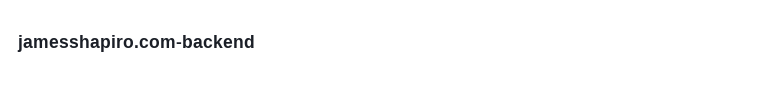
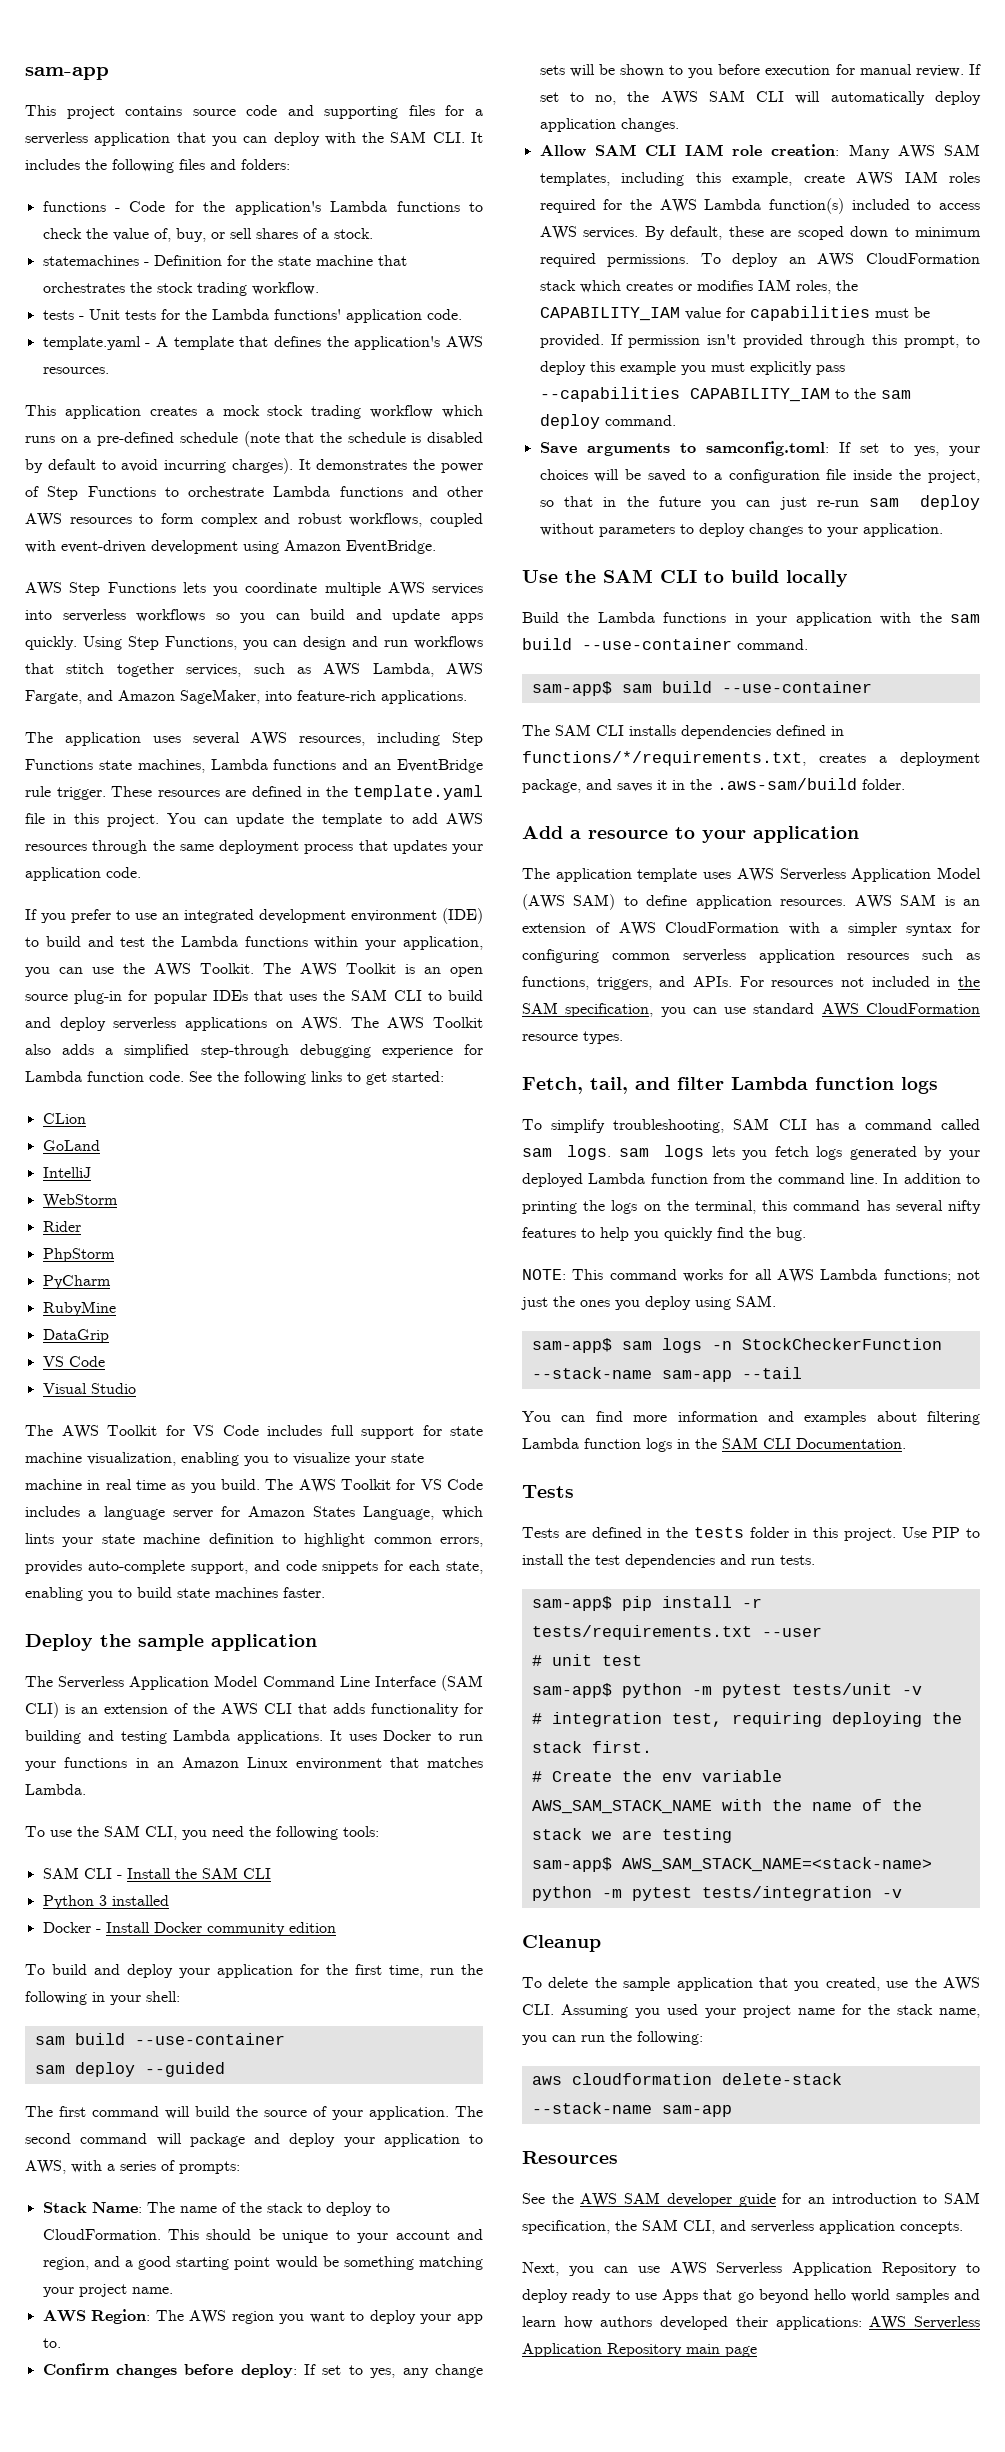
[17,35,255,52] jamesshapiro.com-backend -> [25,67,109,80] [25,105,483,119] [25,131,484,146] [25,159,290,173] [42,201,484,215] [42,228,373,242] [42,255,407,266] [42,282,319,296] [42,309,462,323] [42,336,484,350] [42,367,109,374] [25,405,483,419] [25,431,483,447] [25,458,483,474] [25,486,483,500] [25,513,483,527] [25,540,436,554] [25,582,483,596] [25,609,483,623] [25,636,484,650] [25,663,483,677] [25,689,467,704] [25,732,483,746] [25,759,483,773] [25,785,483,800] [25,813,483,827] [25,840,483,854] [25,867,141,881] [25,908,483,924] [25,936,483,950] [25,963,483,977] [25,989,484,1004] [25,1017,483,1031] [25,1044,484,1058] [25,1071,444,1085] [42,1113,86,1124] [42,1140,100,1151] [42,1167,91,1178] [42,1194,118,1208] [42,1221,81,1232] [42,1248,115,1262] [42,1275,111,1289] [42,1301,116,1316] [42,1329,109,1343] [42,1356,105,1367] [42,1383,136,1394] [25,1425,483,1439] [25,1452,424,1466] [25,1479,483,1493] [25,1506,483,1520] [25,1533,483,1547] [25,1560,483,1574] [25,1587,325,1601] [25,1634,317,1651] [25,1675,484,1691] [25,1702,483,1718] [25,1730,483,1744] [25,1757,483,1771] [25,1784,86,1795] [25,1825,379,1840] [42,1867,271,1879] [42,1895,169,1909] [42,1922,336,1936] [25,1964,483,1978] [25,1991,180,2005] [34,2033,285,2045] [34,2062,225,2077] [25,2106,483,2120] [25,2133,483,2147] [25,2160,240,2174] [42,2202,390,2216] [42,2229,484,2243] [42,2256,484,2270] [42,2284,173,2297] [42,2309,484,2324] [42,2338,61,2348] [42,2363,484,2378] [539,64,981,78] [539,90,981,105] [539,118,679,132] [539,144,980,159] [539,171,980,186] [539,198,980,214] [539,226,981,240] [539,253,980,267] [539,279,858,294] [539,306,930,321] [539,334,980,348] [539,361,845,375] [539,387,911,402] [539,414,676,429] [539,441,980,456] [539,469,980,483] [539,495,980,510] [539,523,943,537] [522,569,848,587] [522,612,981,626] [522,638,808,650] [531,681,872,696] [522,724,844,739] [522,751,980,766] [522,778,905,793] [522,826,859,843] [522,867,981,882] [522,894,980,910] [522,922,980,936] [522,949,980,963] [522,976,980,990] [522,1002,980,1017] [522,1031,623,1044] [522,1077,938,1094] [522,1118,980,1133] [522,1145,980,1160] [522,1173,980,1187] [522,1200,981,1214] [522,1227,806,1241] [522,1269,980,1283] [521,1295,776,1310] [531,1338,942,1353] [531,1367,802,1382] [522,1411,980,1425] [522,1437,906,1452] [522,1485,574,1498] [522,1527,980,1541] [522,1554,815,1568] [531,1596,762,1611] [531,1625,822,1640] [531,1654,642,1666] [531,1683,922,1698] [531,1712,962,1727] [531,1741,652,1753] [531,1770,782,1782] [531,1799,922,1814] [531,1828,732,1843] [531,1857,932,1872] [531,1886,902,1901] [522,1935,601,1952] [522,1977,980,1991] [522,2004,980,2018] [522,2031,703,2045] [531,2073,842,2085] [531,2102,732,2117] [522,2151,618,2164] [522,2192,980,2207] [522,2219,963,2234] [522,2262,980,2276] [522,2289,980,2303] [522,2316,980,2330] [522,2343,757,2357] sam-app // This project contains source code and supporting files for a serverless application that you can deploy with the SAM CLI. It includes the following files and folders: // functions - Code for the application's Lambda functions to check the value of, buy, or sell shares of a stock. // statemachines - Definition for the state machine that orchestrates the stock trading workflow. // tests - Unit tests for the Lambda functions' application code. // template.yaml - A template that defines the application's AWS resources. // This application creates a mock stock trading workflow which runs on a pre-defined schedule (note that the schedule is disabled by default to avoid incurring charges). It demonstrates the power of Step Functions to orchestrate Lambda functions and other AWS resources to form complex and robust workflows, coupled with event-driven development using Amazon EventBridge. // AWS Step Functions lets you coordinate multiple AWS services into serverless workflows so you can build and update apps quickly. Using Step Functions, you can design and run workflows that stitch together services, such as AWS Lambda, AWS Fargate, and Amazon SageMaker, into feature-rich applications. // The application uses several AWS resources, including Step Functions state machines, Lambda functions and an EventBridge rule trigger. These resources are defined in the template.yaml file in this project. You can update the template to add AWS resources through the same deployment process that updates your application code. // If you prefer to use an integrated development environment (IDE) to build and test the Lambda functions within your application, you can use the AWS Toolkit. The AWS Toolkit is an open source plug-in for popular IDEs that uses the SAM CLI to build and deploy serverless applications on AWS. The AWS Toolkit also adds a simplified step-through debugging experience for Lambda function code. See the following links to get started: // CLion // GoLand // IntelliJ // WebStorm // Rider // PhpStorm // PyCharm // RubyMine // DataGrip // VS Code // Visual Studio // The AWS Toolkit for VS Code includes full support for state machine visualization, enabling you to visualize your state machine in real time as you build. The AWS Toolkit for VS Code includes a language server for Amazon States Language, which lints your state machine definition to highlight common errors, provides auto-complete support, and code snippets for each state, enabling you to build state machines faster. // Deploy the sample application // The Serverless Application Model Command Line Interface (SAM CLI) is an extension of the AWS CLI that adds functionality for building and testing Lambda applications. It uses Docker to run your functions in an Amazon Linux environment that matches Lambda. // To use the SAM CLI, you need the following tools: // SAM CLI - Install the SAM CLI // Python 3 installed // Docker - Install Docker community edition // To build and deploy your application for the first time, run the following in your shell: // sam build --use-container // sam deploy --guided // The first command will build the source of your application. The second command will package and deploy your application to AWS, with a series of prompts: // Stack Name: The name of the stack to deploy to CloudFormation. This should be unique to your account and region, and a good starting point would be something matching your project name. // AWS Region: The AWS region you want to deploy your app to. // Confirm changes before deploy: If set to yes, any change sets will be shown to you before execution for manual review. If set to no, the AWS SAM CLI will automatically deploy application changes. // Allow SAM CLI IAM role creation: Many AWS SAM templates, including this example, create AWS IAM roles required for the AWS Lambda function(s) included to access AWS services. By default, these are scoped down to minimum required permissions. To deploy an AWS CloudFormation stack which creates or modifies IAM roles, the CAPABILITY_IAM value for capabilities must be provided. If permission isn't provided through this prompt, to deploy this example you must explicitly pass --capabilities CAPABILITY_IAM to the sam deploy command. // Save arguments to samconfig.toml: If set to yes, your choices will be saved to a configuration file inside the project, so that in the future you can just re-run sam deploy without parameters to deploy changes to your application. // Use the SAM CLI to build locally // Build the Lambda functions in your application with the sam build --use-container command. // sam-app$ sam build --use-container // The SAM CLI installs dependencies defined in functions/*/requirements.txt, creates a deployment package, and saves it in the .aws-sam/build folder. // Add a resource to your application // The application template uses AWS Serverless Application Model (AWS SAM) to define application resources. AWS SAM is an extension of AWS CloudFormation with a simpler syntax for configuring common serverless application resources such as functions, triggers, and APIs. For resources not included in the SAM specification, you can use standard AWS CloudFormation resource types. // Fetch, tail, and filter Lambda function logs // To simplify troubleshooting, SAM CLI has a command called sam logs. sam logs lets you fetch logs generated by your deployed Lambda function from the command line. In addition to printing the logs on the terminal, this command has several nifty features to help you quickly find the bug. // NOTE: This command works for all AWS Lambda functions; not just the ones you deploy using SAM. // sam-app$ sam logs -n StockCheckerFunction --stack-name sam-app --tail // You can find more information and examples about filtering Lambda function logs in the SAM CLI Documentation. // Tests // Tests are defined in the tests folder in this project. Use PIP to install the test dependencies and run tests. // sam-app$ pip install -r tests/requirements.txt --user // # unit test // sam-app$ python -m pytest tests/unit -v // # integration test, requiring deploying the stack first. // # Create the env variable AWS_SAM_STACK_NAME with the name of the stack we are testing // sam-app$ AWS_SAM_STACK_NAME=<stack-name> python -m pytest tests/integration -v // Cleanup // To delete the sample application that you created, use the AWS CLI. Assuming you used your project name for the stack name, you can run the following: // aws cloudformation delete-stack --stack-name sam-app // Resources // See the AWS SAM developer guide for an introduction to SAM specification, the SAM CLI, and serverless application concepts. // Next, you can use AWS Serverless Application Repository to deploy ready to use Apps that go beyond hello world samples and learn how authors developed their applications: AWS Serverless Application Repository main page

